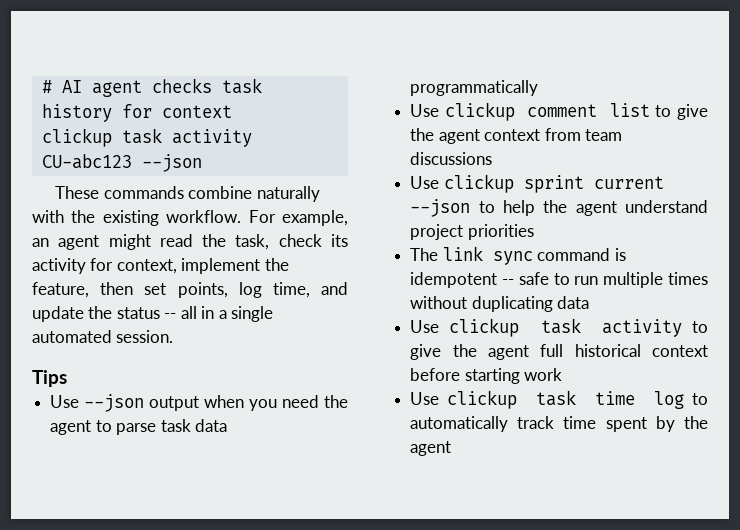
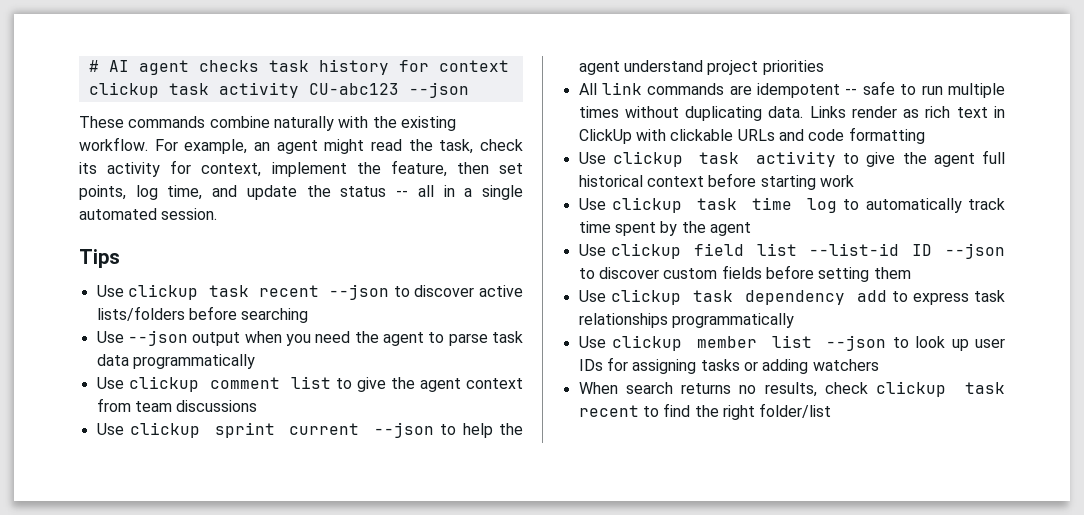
(67, 378) none -> [96,284,523,300] [96,306,309,323] // Use clickup task recent --json to discover active lists/folders before searching
[410,246,626,265] The link sync command is -> [578,82,752,95] All link commands are
[557,296,590,309] data -> [768,106,1005,118] [578,127,925,144] data. Links render as rich text in ClickUp with clickable URLs and code formatting
(452, 448) none -> [578,243,1005,259] [578,265,911,282] [578,289,1005,305] [578,313,794,328] [578,335,1005,351] [578,357,879,374] [578,381,1005,397] [578,403,832,420] // Use clickup field list --list-id ID --json to discover custom fields before setting them // Use clickup task dependency add to express task relationships programmatically // Use clickup member list --json to look up user IDs for assigning tasks or adding watchers // When search returns no results, check clickup task recent to find the right folder/list

